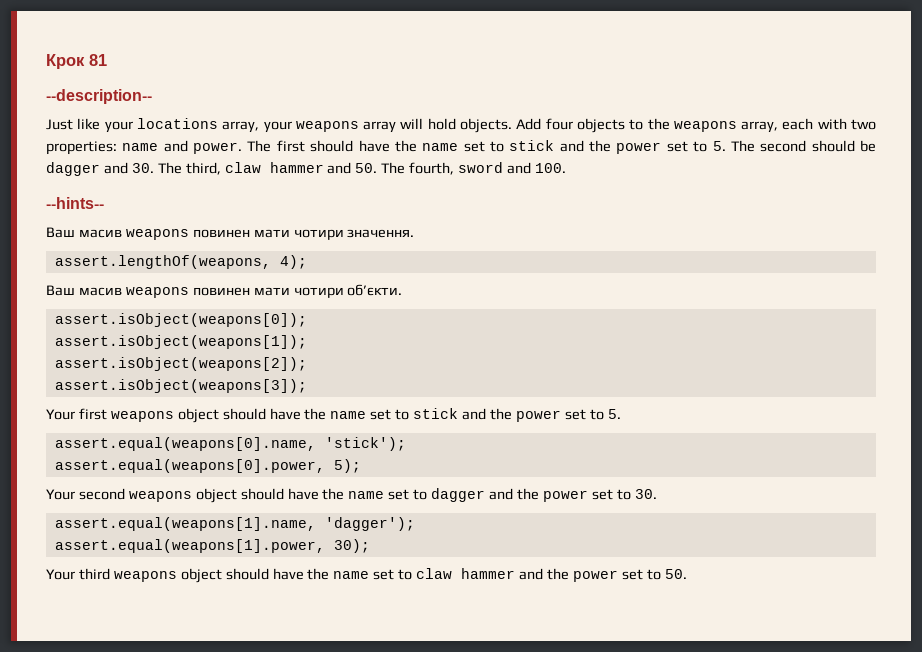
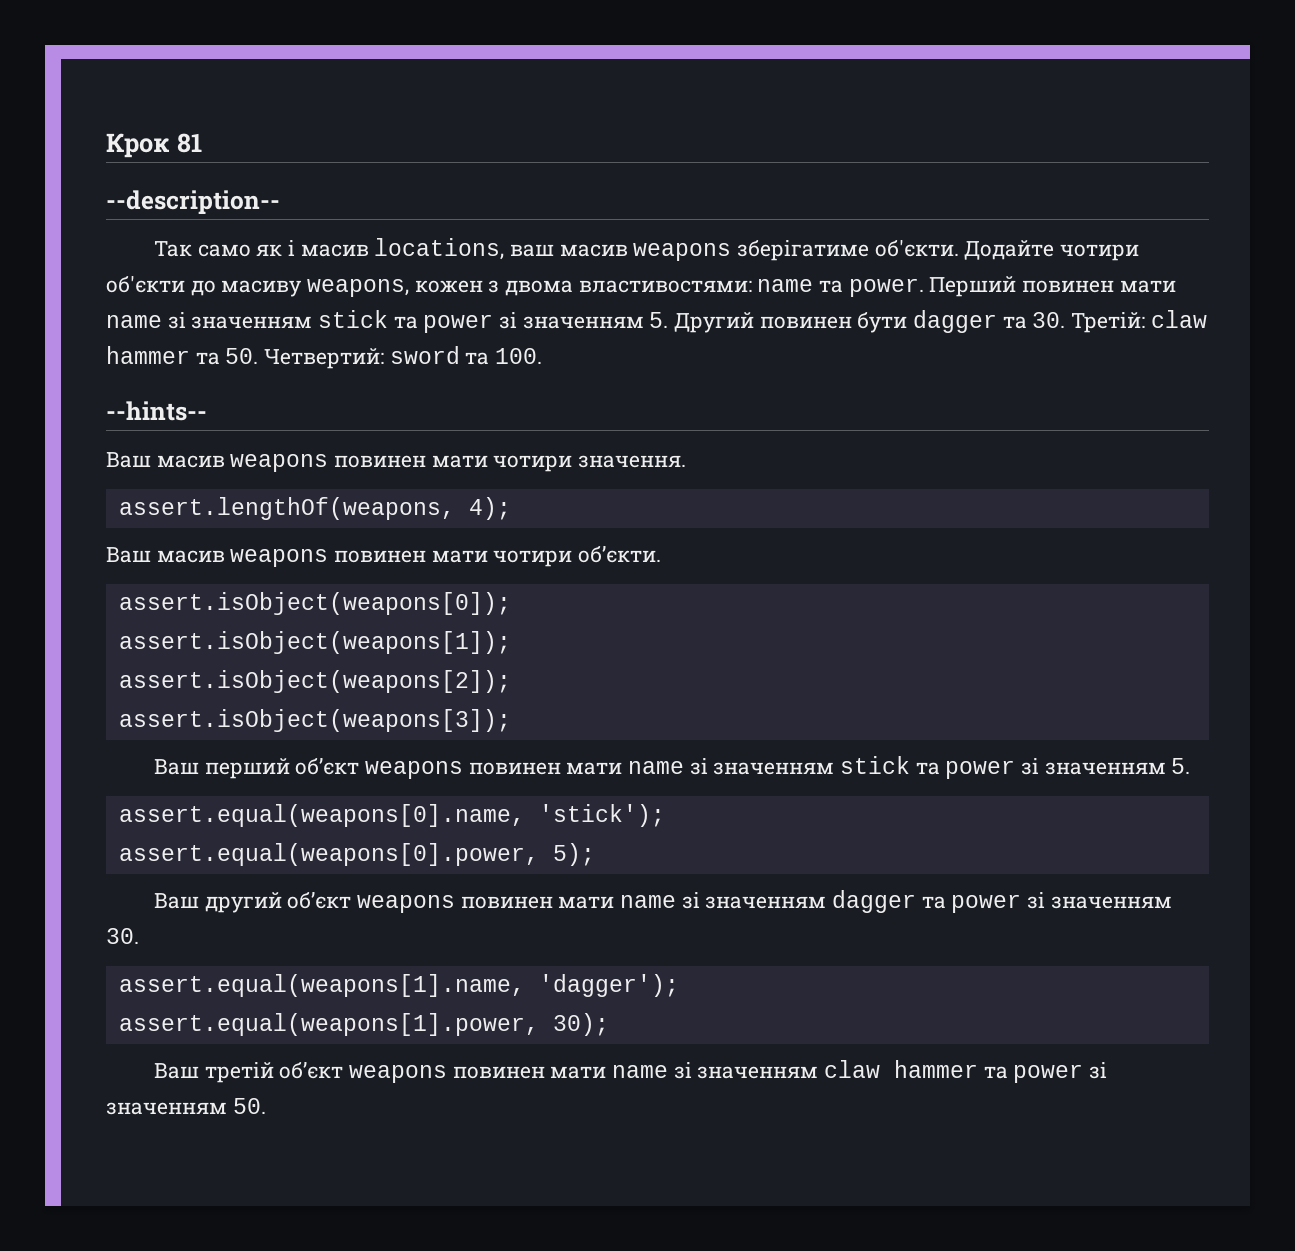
[46,118,876,133] [46,140,877,155] [46,162,532,176] Just like your locations array, your weapons array will hold objects. Add four objects to the weapons array, each with two properties: name and power. The first should have the name set to stick and the power set to 5. The second should be dagger and 30. The third, claw hammer and 50. The fourth, sword and -> [154,238,1140,261] [106,276,1176,297] [106,310,1207,333] [106,346,490,369] Так само як і масив locations, ваш масив weapons зберігатиме об'єкти. Додайте чотири об'єкти до масиву weapons, кожен з двома властивостями: name та power. Перший повинен мати name зі значенням stick та power зі значенням 5. Другий повинен бути dagger та 30. Третій: claw hammer та 50. Четвертий: sword та
[46,408,604,423] Your first weapons object should have the name set to stick and the power set to -> [154,756,1166,779] Ваш перший об’єкт weapons повинен мати name зі значенням stick та power зі значенням
[46,488,631,503] Your second weapons object should have the name set to dagger and the power set to -> [154,890,1172,913] Ваш другий об’єкт weapons повинен мати name зі значенням dagger та power зі значенням
[46,568,661,583] Your third weapons object should have the name set to claw hammer and the power set to -> [154,1060,1108,1083] [106,1102,227,1115] Ваш третій об’єкт weapons повинен мати name зі значенням claw hammer та power зі значенням

